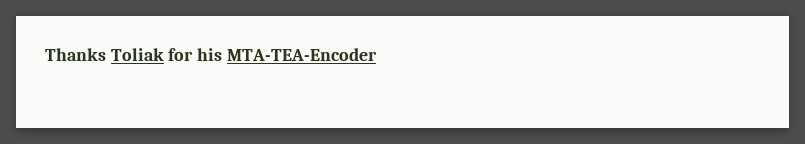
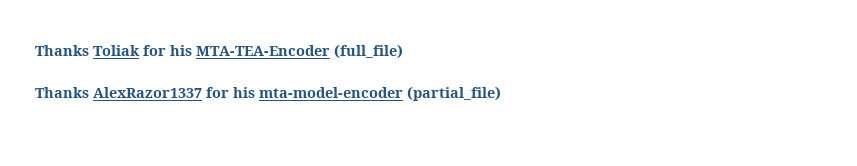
(377, 54) none -> [334,44,403,59] [35,86,501,101] (full_file) // Thanks AlexRazor1337 for his mta-model-encoder (partial_file)

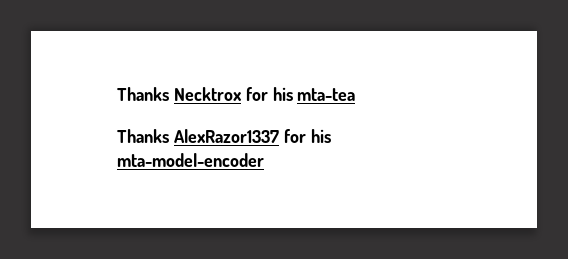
[35,44,403,59] Thanks Toliak for his MTA-TEA-Encoder (full_file) -> [117,87,356,101] Thanks Necktrox for his mta-tea
[407,86,501,101] (partial_file) -> (264, 160) none

